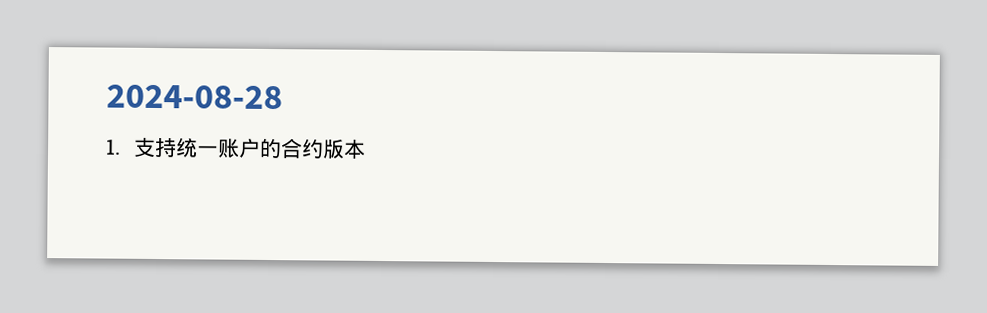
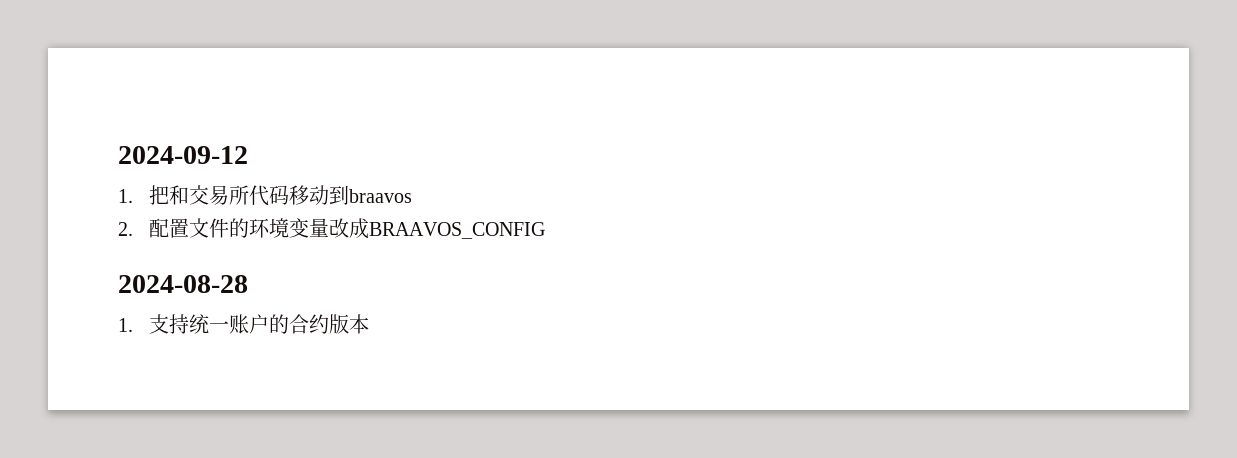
(106, 97) none -> [118,146,248,164] [118,185,412,206] [118,218,545,239] 2024-09-12 // 1.把和交易所代码移动到braavos // 2.配置文件的环境变量改成BRAAVOS_CONFIG //

